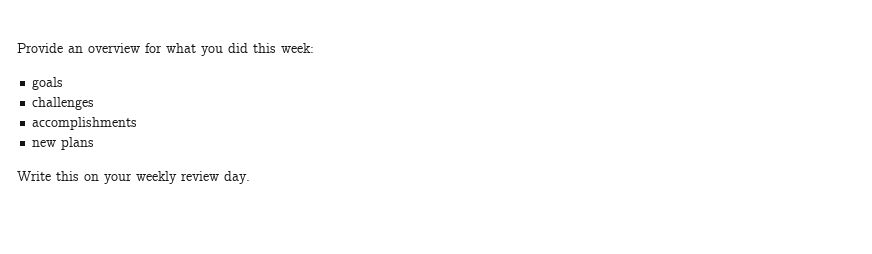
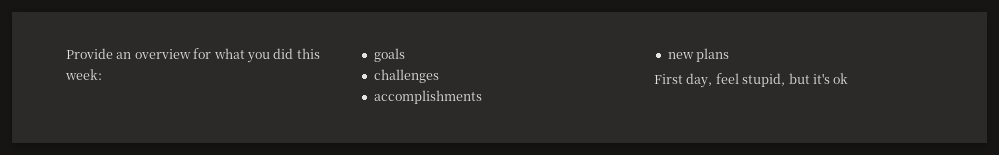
[17,171,250,184] Write this on your weekly review day. -> [654,73,849,88] First day, feel stupid, but it's ok

